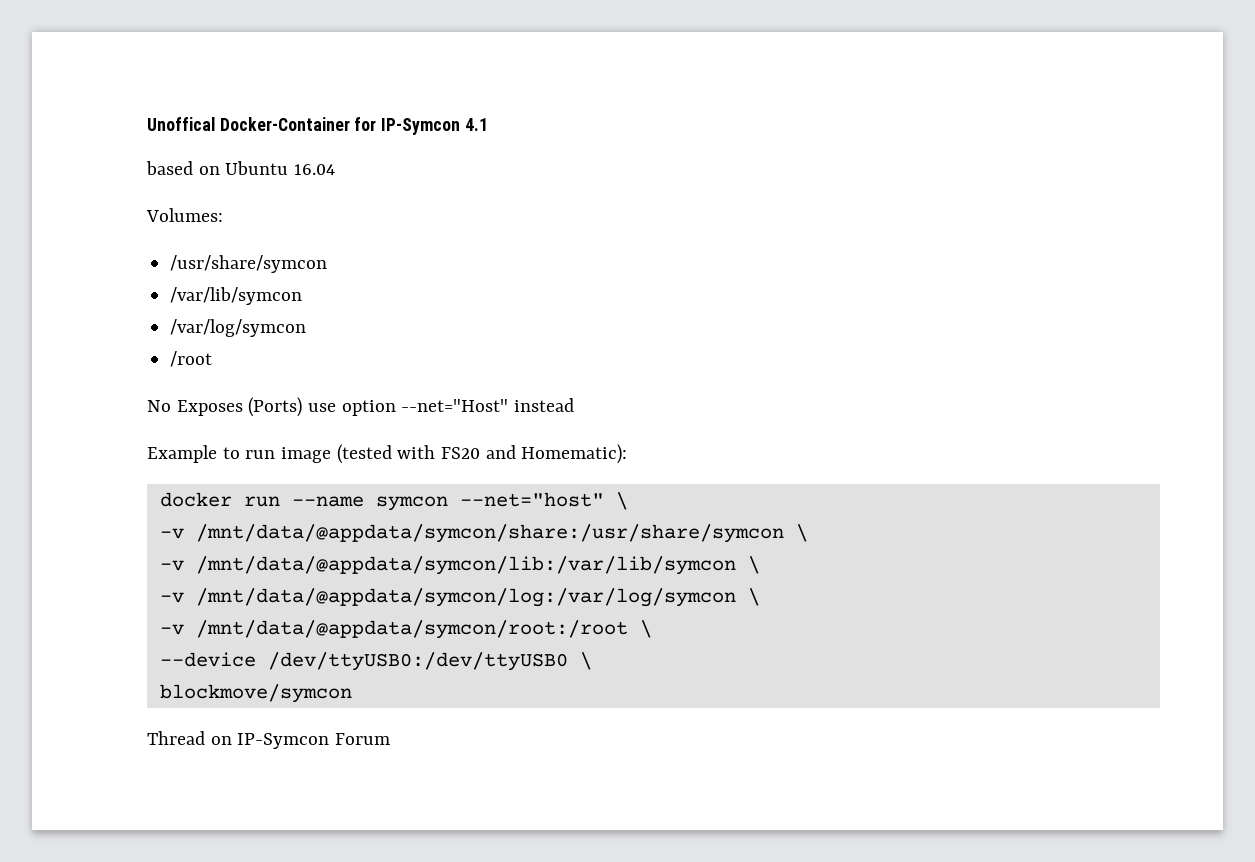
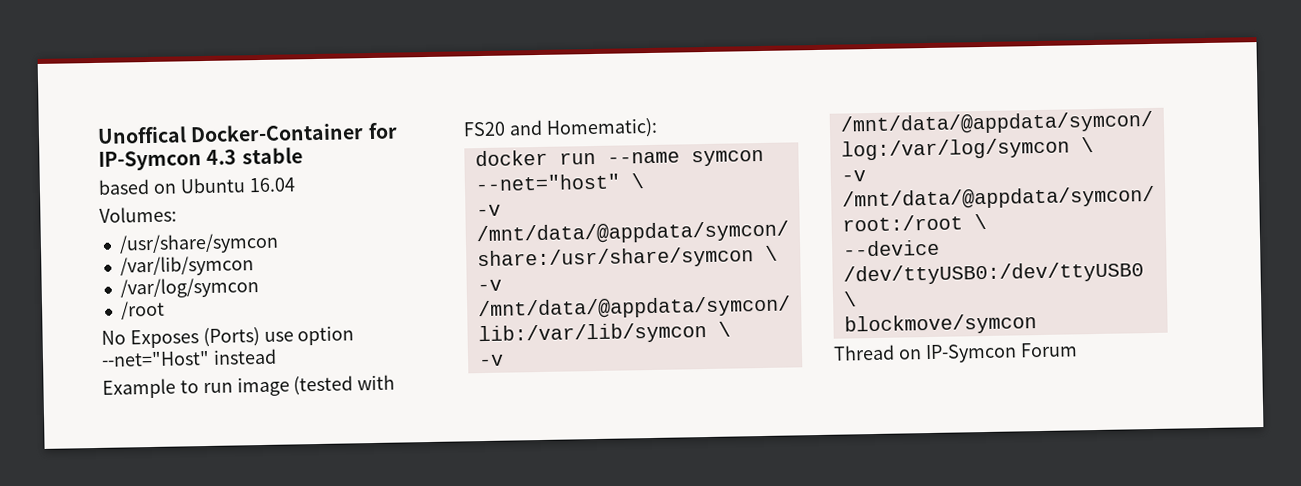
[464,118,488,131] 4.1 -> [206,147,303,165] 4.3 stable

